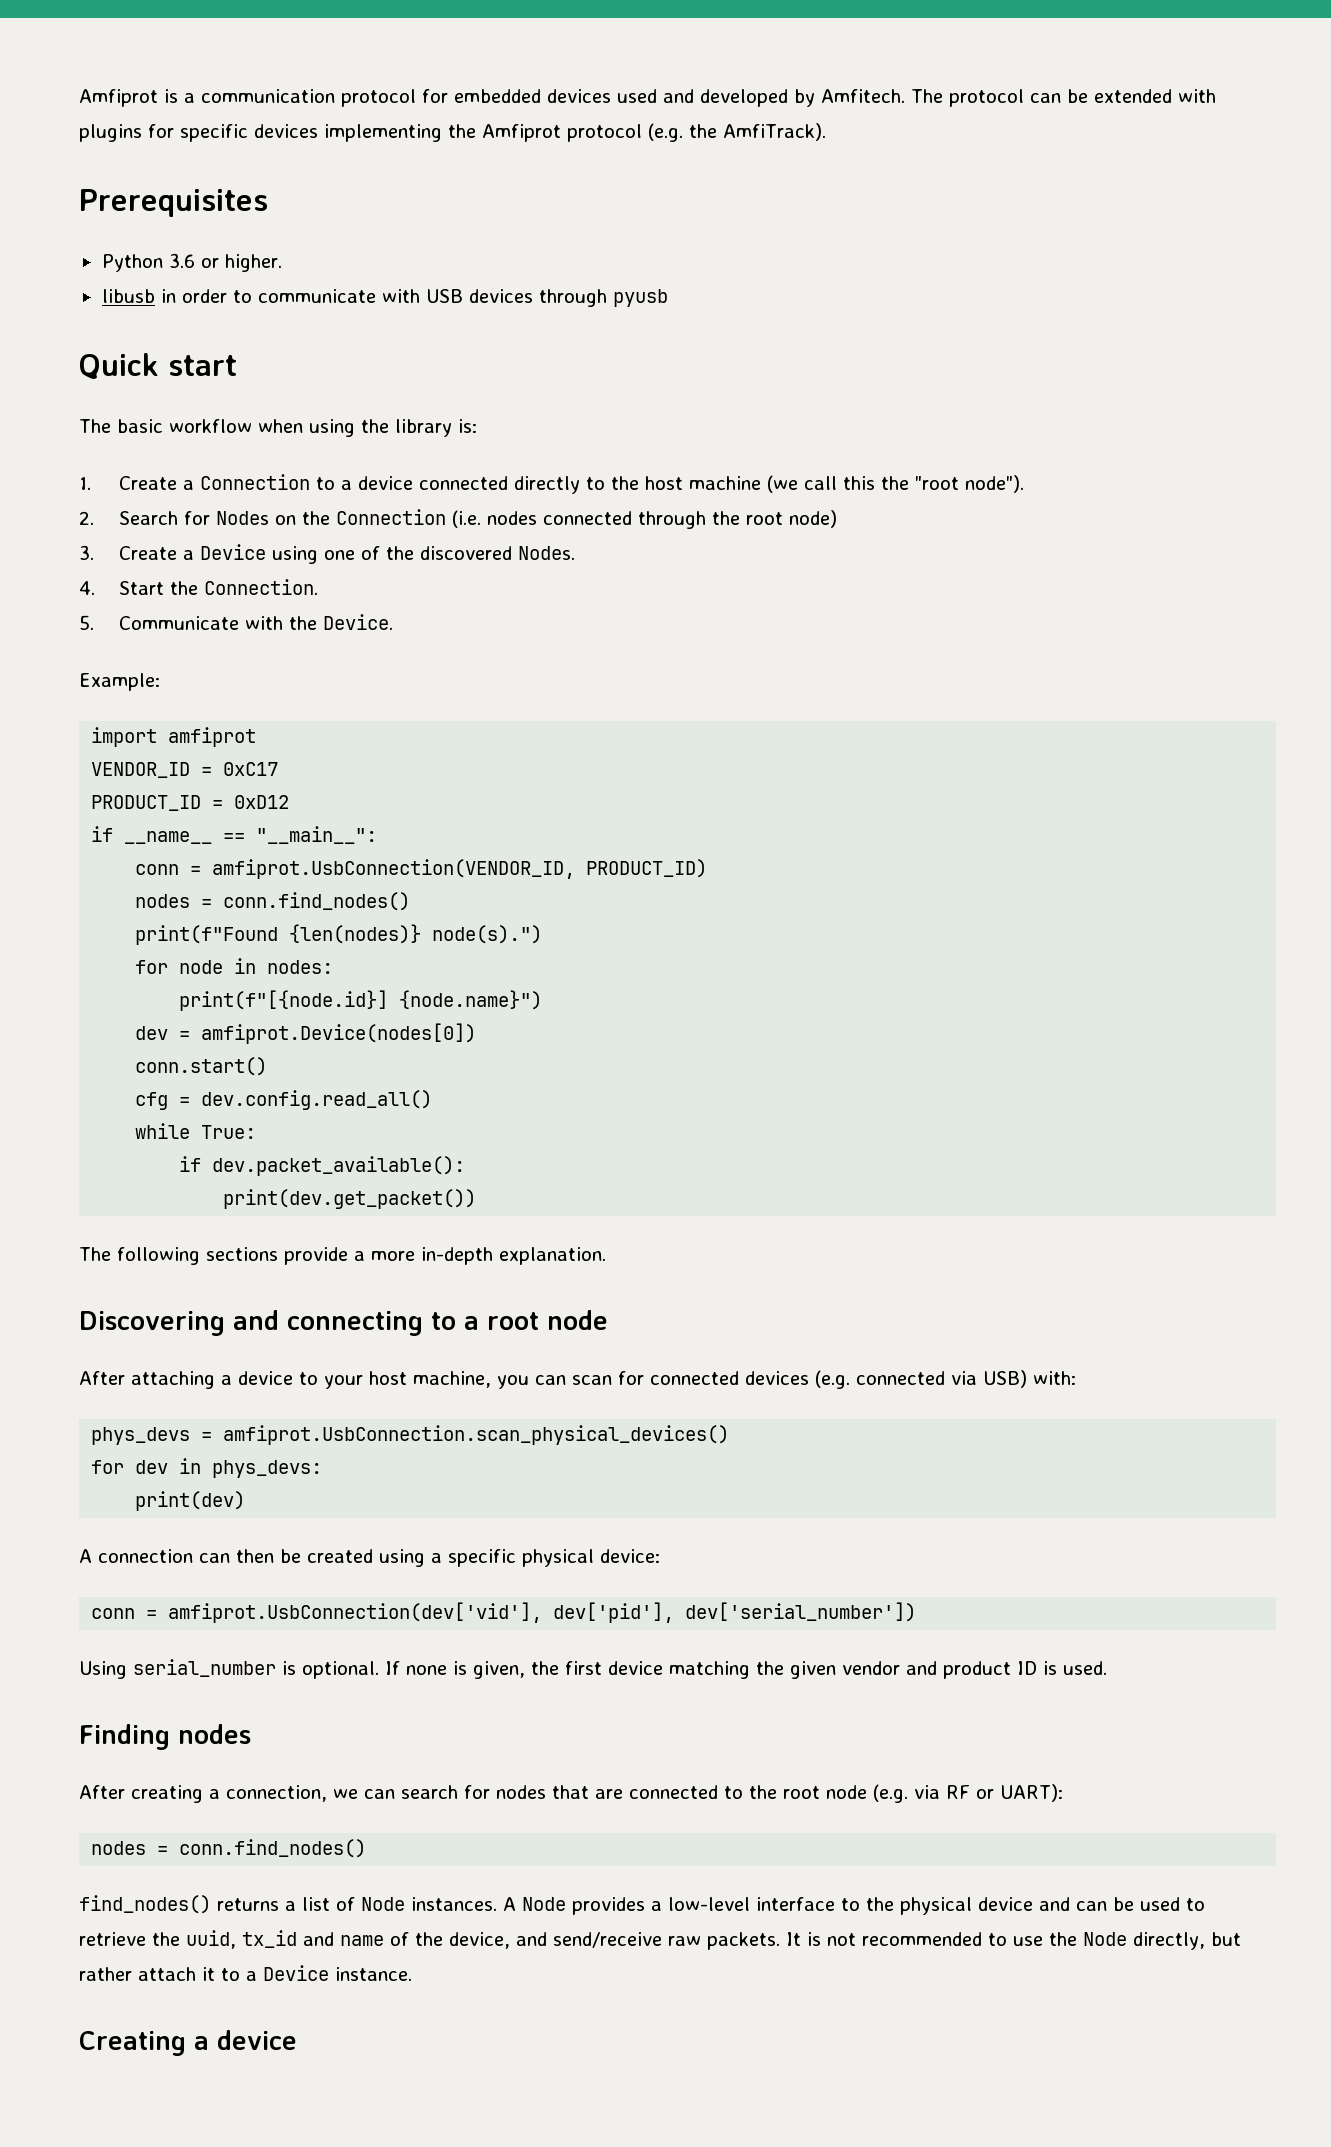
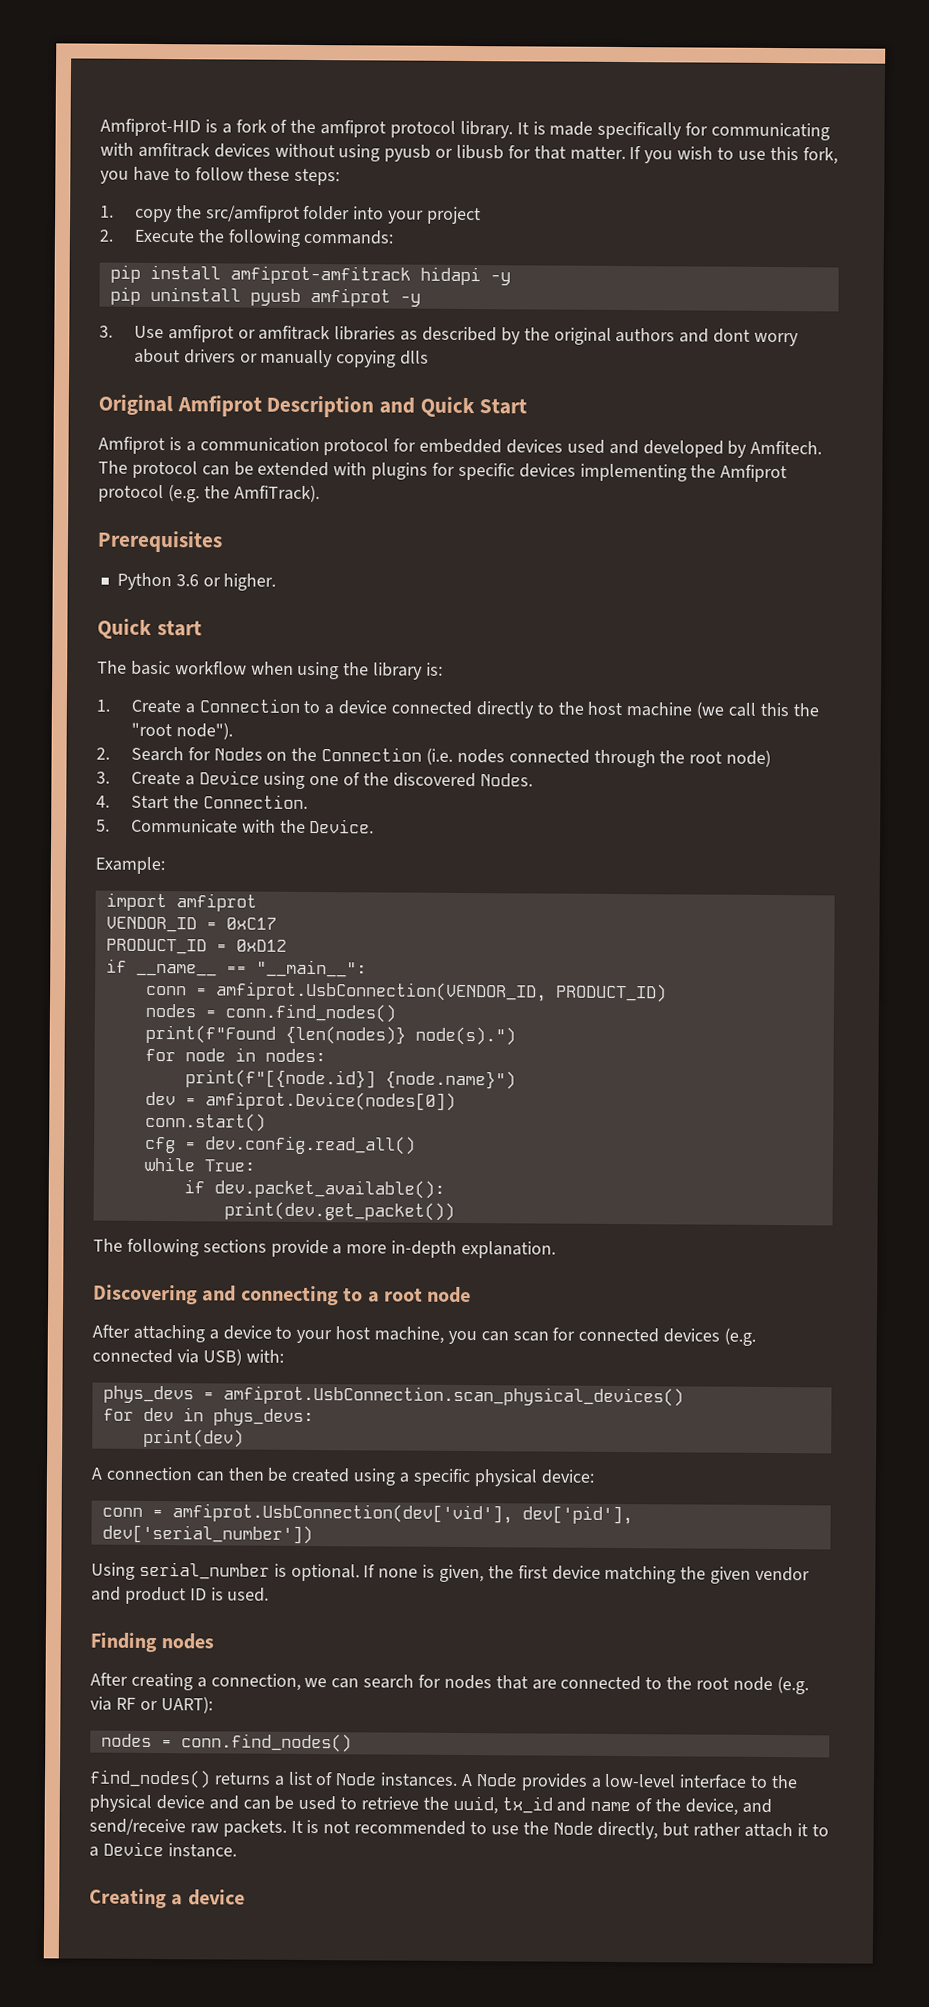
(79, 98) none -> [100,118,831,141] [100,142,838,165] [100,166,341,186] [100,205,481,225] [99,229,394,247] [109,264,511,286] [109,286,421,307] [99,325,800,347] [133,348,430,368] [98,394,528,418] Amfiprot-HID is a fork of the amfiprot protocol library. It is made specifically for communicating with amfitrack devices without using pyusb or libusb for that matter. If you wish to use this fork, you have to follow these steps: // 1. copy the src/amfiprot folder into your project // 2. Execute the following commands: // pip install amfiprot-amfitrack hidapi -y // pip uninstall pyusb amfiprot -y // 3. Use amfiprot or amfitrack libraries as described by the original authors and dont worry about drivers or manually copying dlls // Original Amfiprot Description and Quick Start //
[101,289,668,307] // libusb in order to communicate with USB devices through pyusb -> (277, 582) none

